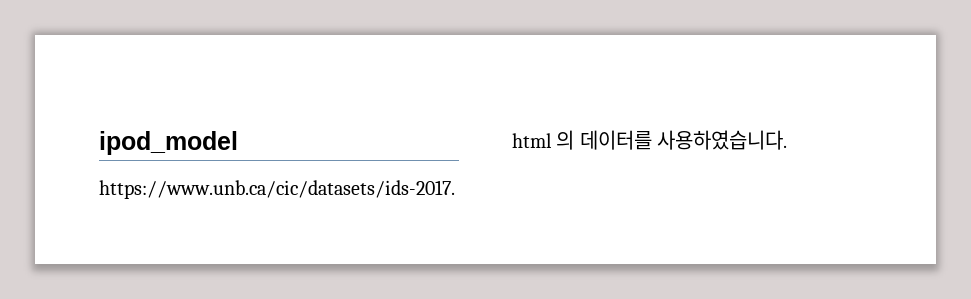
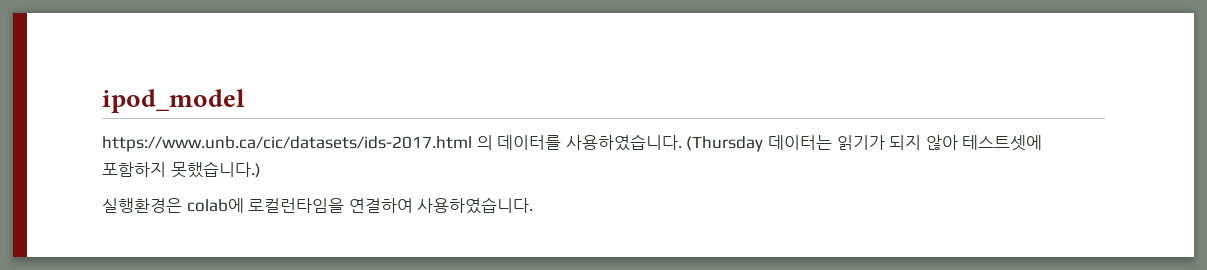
(788, 140) none -> [686,135,1043,152] [102,161,261,178] [102,197,534,214] (Thursday 데이터는 읽기가 되지 않아 테스트셋에 포함하지 못했습니다.) // 실행환경은 colab에 로컬런타임을 연결하여 사용하였습니다.

